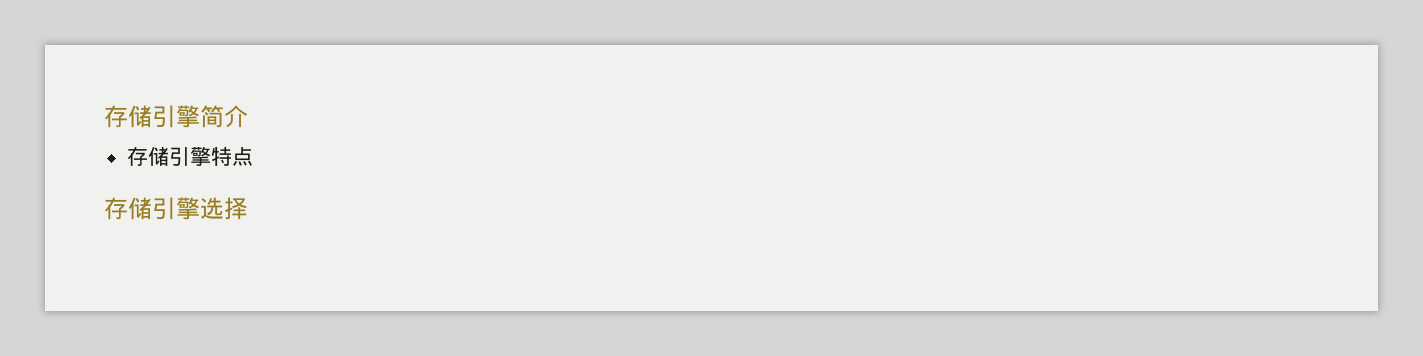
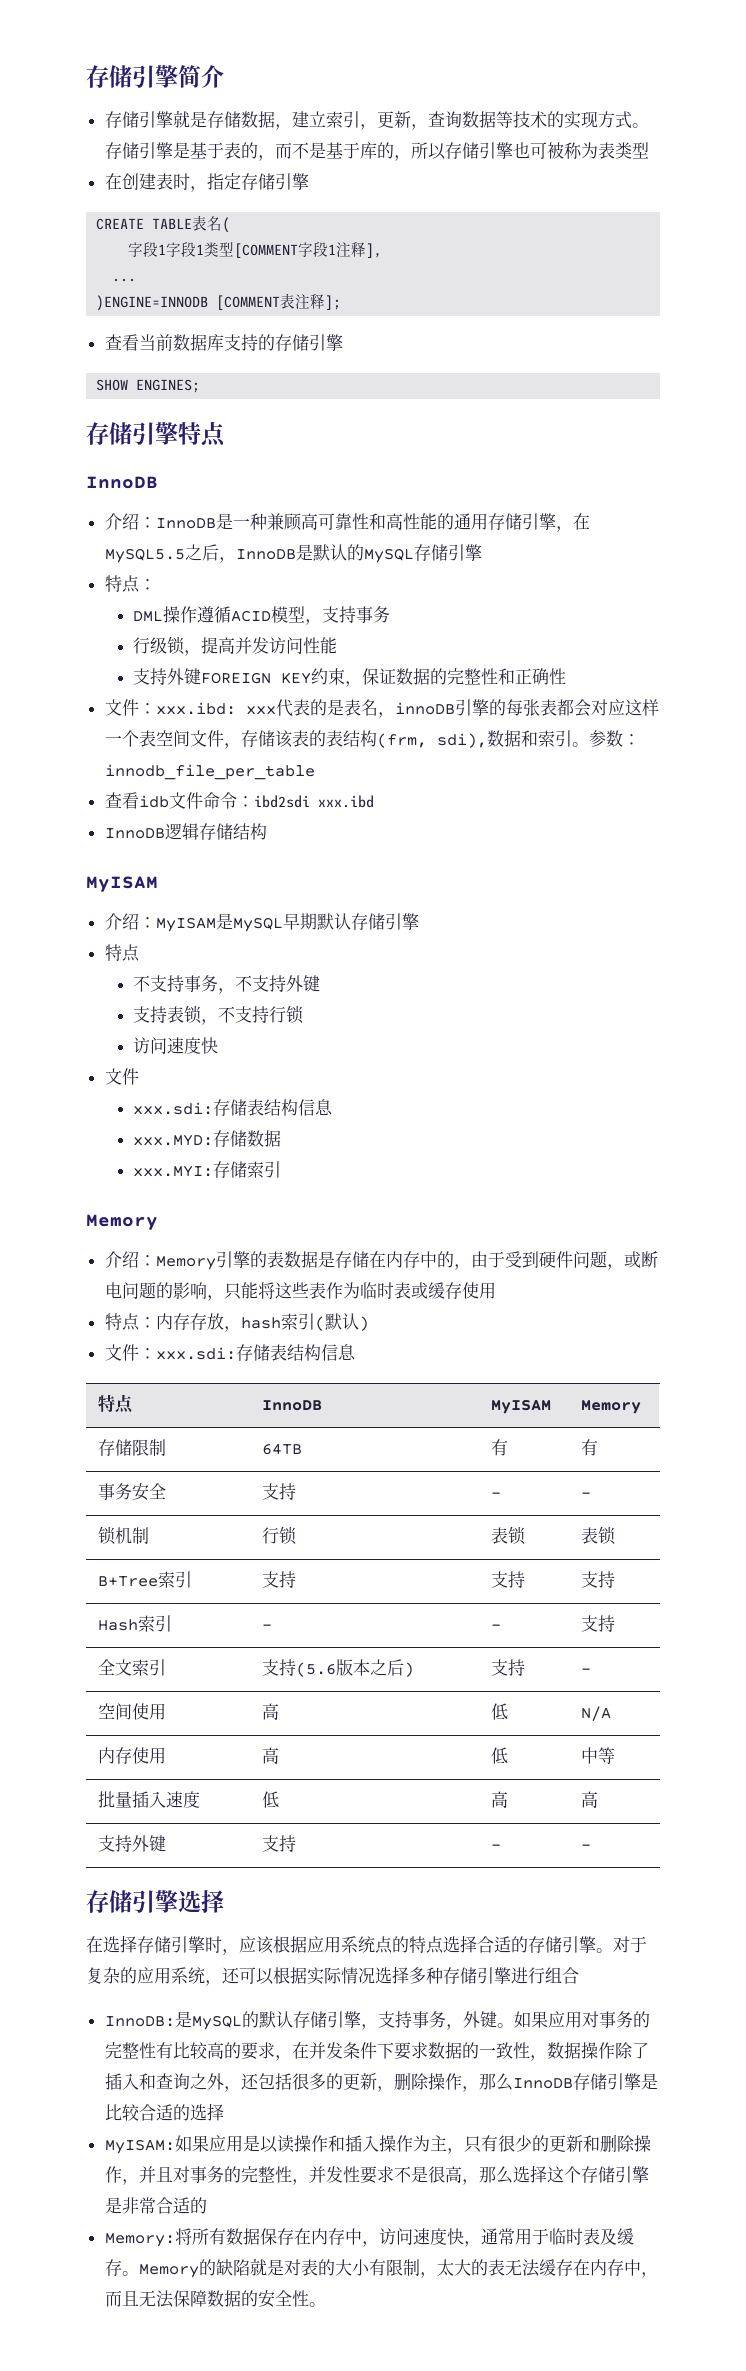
[210,146,253,166] [104,197,248,220] 特点 // 存储引擎选择 -> [172,110,649,130] [104,142,649,161] [104,173,309,192] [96,215,231,233] [128,241,383,258] [112,278,137,282] [96,293,342,311] [104,334,343,351] [96,379,201,393] [86,421,226,447] [86,476,158,489] [104,513,590,532] [104,544,482,563] [104,575,156,593] [132,606,390,625] [132,636,337,656] [132,668,566,687] [104,699,659,718] [104,730,640,749] [104,764,315,780] [104,792,374,809] [104,823,267,840] [86,876,158,892] [104,913,419,932] [104,944,140,962] [132,975,320,994] [132,1005,304,1025] [132,1037,218,1054] [104,1068,139,1085] [132,1099,333,1116] [132,1130,281,1147] [132,1161,281,1178] [86,1214,158,1230] [104,1251,658,1270] [104,1282,496,1301] [104,1313,369,1332] [104,1344,356,1361] [98,1394,134,1414] [262,1400,323,1411] [491,1399,552,1414] [581,1400,642,1414] [98,1439,167,1456] [262,1443,303,1455] [491,1439,509,1456] [581,1439,599,1456] [98,1483,167,1501] [262,1483,297,1500] [491,1492,502,1498] [581,1492,592,1498] [98,1526,150,1545] [262,1526,298,1545] [491,1526,527,1545] [581,1526,617,1545] [98,1571,193,1588] [262,1571,297,1588] [491,1571,526,1588] [581,1571,616,1588] [98,1615,173,1632] [262,1624,273,1630] [491,1624,502,1630] [581,1615,616,1632] [98,1659,167,1676] [262,1659,415,1677] [491,1659,526,1676] [581,1668,592,1674] [98,1703,167,1720] [262,1703,280,1720] [491,1703,509,1720] [581,1706,612,1721] [98,1747,167,1764] [262,1747,280,1764] [491,1747,509,1764] [581,1747,616,1764] [98,1791,201,1808] [262,1791,280,1808] [491,1791,509,1808] [581,1791,599,1808] [98,1835,167,1852] [262,1835,297,1852] [491,1844,502,1850] [581,1844,592,1850] [86,1890,224,1913] [86,1935,647,1955] [86,1966,579,1986] [104,2011,650,2030] [104,2042,649,2061] [104,2072,658,2092] [104,2103,224,2121] [104,2134,651,2154] [104,2165,649,2185] [104,2197,207,2214] [104,2228,634,2247] [104,2258,658,2278] [104,2290,326,2308] 就是存储数据，建立索引，更新，查询数据等技术的实现方式。存储引擎是基于表的，而不是基于库的，所以存储引擎也可被称为表类型 // 在创建表时，指定存储引擎 // CREATE TABLE表名( // 字段1字段1类型[COMMENT字段1注释], // ... // )ENGINE=INNODB [COMMENT表注释]; // 查看当前数据库支持的存储引擎 // SHOW ENGINES; // 存储引擎特点 // InnoDB // 介绍：InnoDB是一种兼顾高可靠性和高性能的通用存储引擎，在MySQL5.5之后，InnoDB是默认的MySQL存储引擎 // 特点： // DML操作遵循ACID模型，支持事务 // 行级锁，提高并发访问性能 // 支持外键FOREIGN KEY约束，保证数据的完整性和正确性 // 文件：xxx.ibd: xxx代表的是表名，innoDB引擎的每张表都会对应这样一个表空间文件，存储该表的表结构(frm, sdi),数据和索引。参数：innodb_file_per_table // 查看idb文件命令：ibd2sdi xxx.ibd // InnoDB逻辑存储结构 // MyISAM // 介绍：MyISAM是MySQL早期默认存储引擎 // 特点 // 不支持事务，不支持外键 // 支持表锁，不支持行锁 // 访问速度快 // 文件 // xxx.sdi:存储表结构信息 // xxx.MYD:存储数据 // xxx.MYI:存储索引 // Memory // 介绍：Memory引擎的表数据是存储在内存中的，由于受到硬件问题，或断电问题的影响，只能将这些表作为临时表或缓存使用 // 特点：内存存放，hash索引(默认) // 文件：xxx.sdi:存储表结构信息 // 特点 | InnoDB | MyISAM | Memory // 存储限制 | 64TB | 有 | 有 // 事务安全 | 支持 | - | - // 锁机制 | 行锁 | 表锁 | 表锁 // B+Tree索引 | 支持 | 支持 | 支持 // Hash索引 | - | - | 支持 // 全文索引 | 支持(5.6版本之后) | 支持 | - // 空间使用 | 高 | 低 | N/A // 内存使用 | 高 | 低 | 中等 // 批量插入速度 | 低 | 高 | 高 // 支持外键 | 支持 | - | - // 存储引擎选择 // 在选择存储引擎时，应该根据应用系统点的特点选择合适的存储引擎。对于复杂的应用系统，还可以根据实际情况选择多种存储引擎进行组合 // InnoDB:是MySQL的默认存储引擎，支持事务，外键。如果应用对事务的完整性有比较高的要求，在并发条件下要求数据的一致性，数据操作除了插入和查询之外，还包括很多的更新，删除操作，那么InnoDB存储引擎是比较合适的选择 // MyISAM:如果应用是以读操作和插入操作为主，只有很少的更新和删除操作，并且对事务的完整性，并发性要求不是很高，那么选择这个存储引擎是非常合适的 // Memory:将所有数据保存在内存中，访问速度快，通常用于临时表及缓存。Memory的缺陷就是对表的大小有限制，太大的表无法缓存在内存中，而且无法保障数据的安全性。

